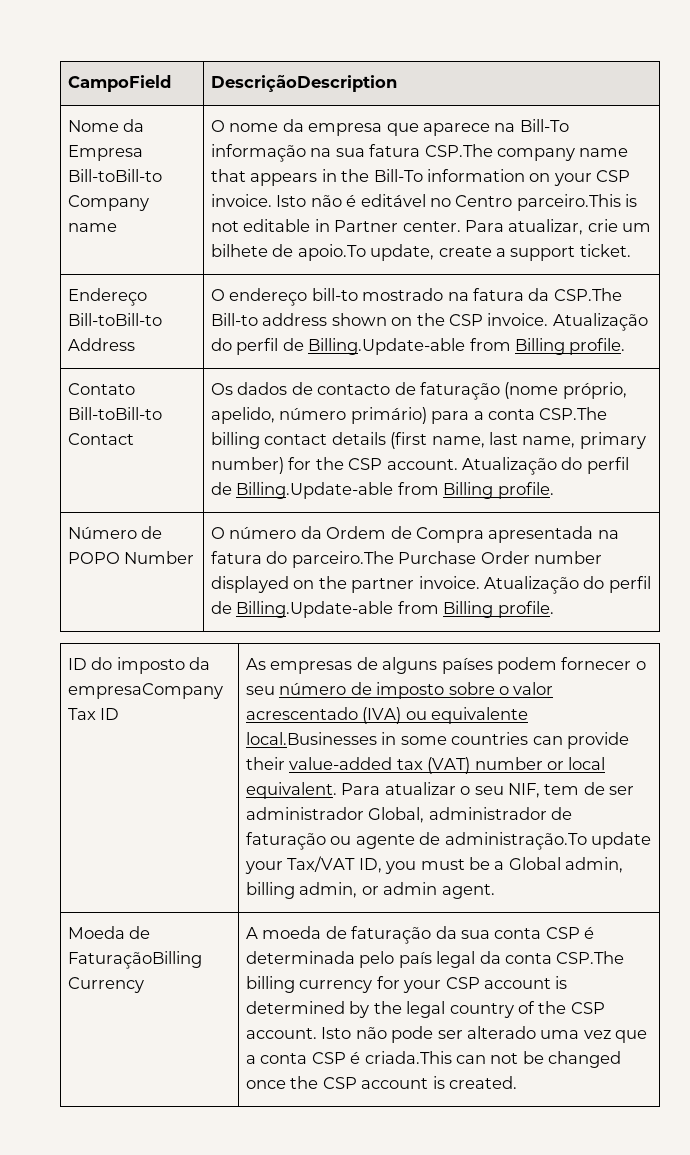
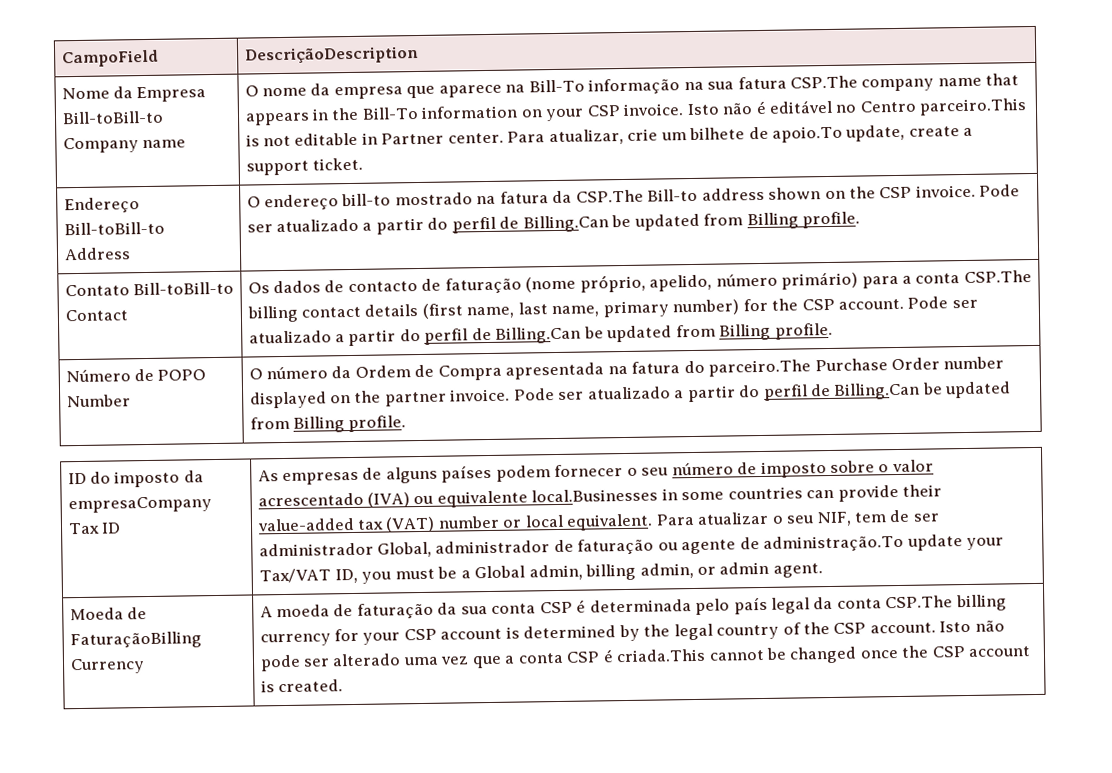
[552,313,648,331] [210,338,466,355] Atualização do perfil de Billing.Update-able -> [979,184,1021,197] [246,213,700,235] Pode ser atualizado a partir do perfil de Billing.Can be updated
[462,457,629,475] [210,482,394,499] Atualização do perfil de Billing.Update-able -> [907,296,978,309] [248,325,673,347] Pode ser atualizado a partir do perfil de Billing.Can be updated
[484,576,651,594] [210,601,394,618] Atualização do perfil de Billing.Update-able -> [513,381,1012,403] Pode ser atualizado a partir do perfil de Billing.Can be updated
[456,1053,519,1064] can not -> [708,649,765,661] cannot

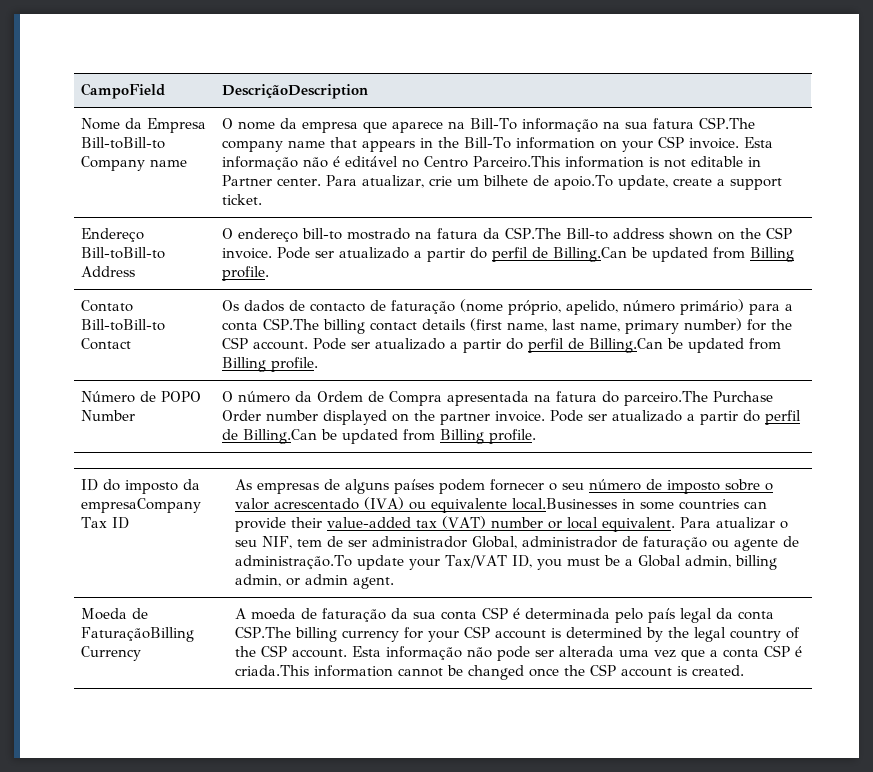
[686,103,720,116] Isto -> [743,137,773,148] [221,156,298,170] Esta informação
[919,98,1028,116] parceiro.This -> [472,156,644,168] Parceiro.This information
[939,620,972,633] Isto -> [351,646,462,660] Esta informação
[332,653,402,667] alterado -> [558,646,614,657] alterada
(707, 655) none -> [313,665,393,677] information

